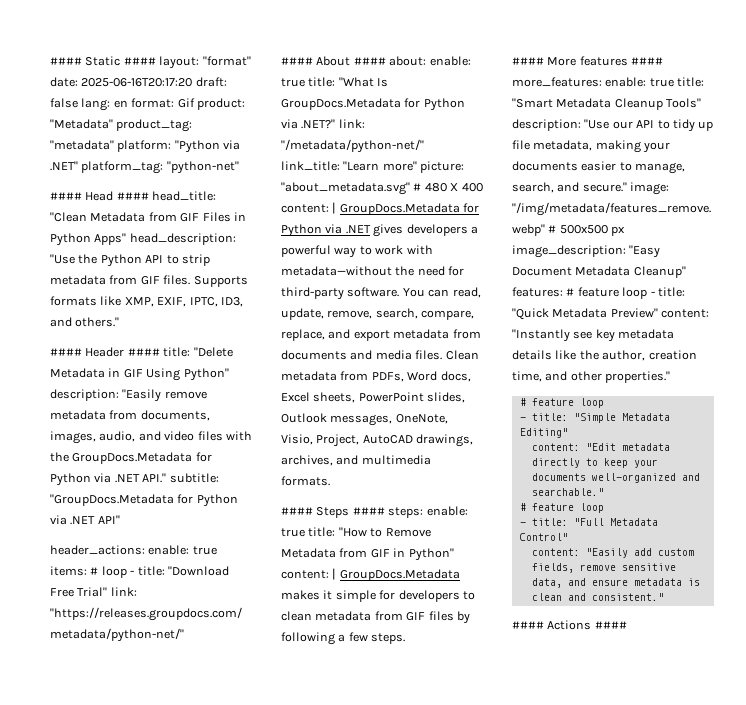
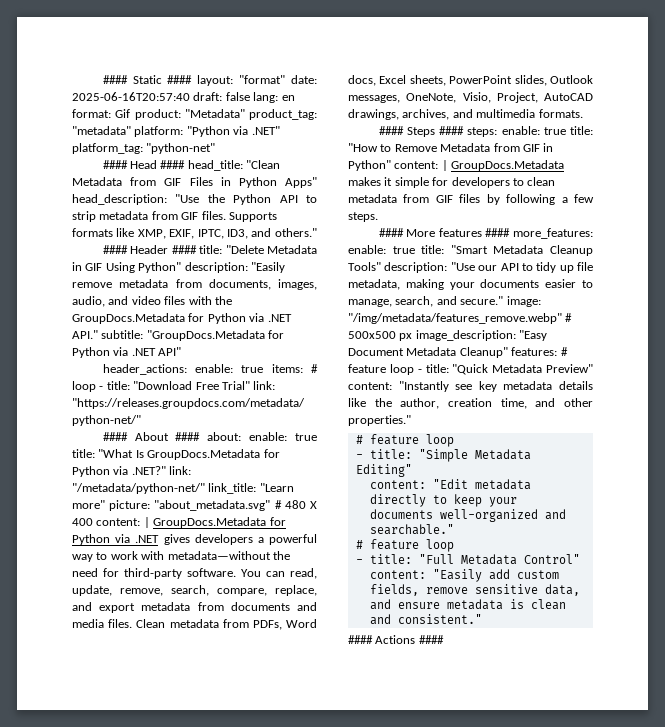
[81,78,193,87] 2025-06-16T20:17:20 -> [72,92,190,101] 2025-06-16T20:57:40

